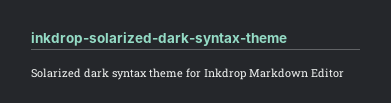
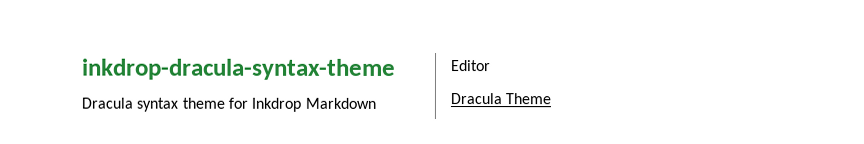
[31,32,287,46] [31,68,109,78] inkdrop-solarized-dark-syntax-theme // Solarized dark -> [81,58,396,80] [81,97,133,109] inkdrop-dracula-syntax-theme // Dracula
(344, 73) none -> [450,93,552,105] // Dracula Theme

